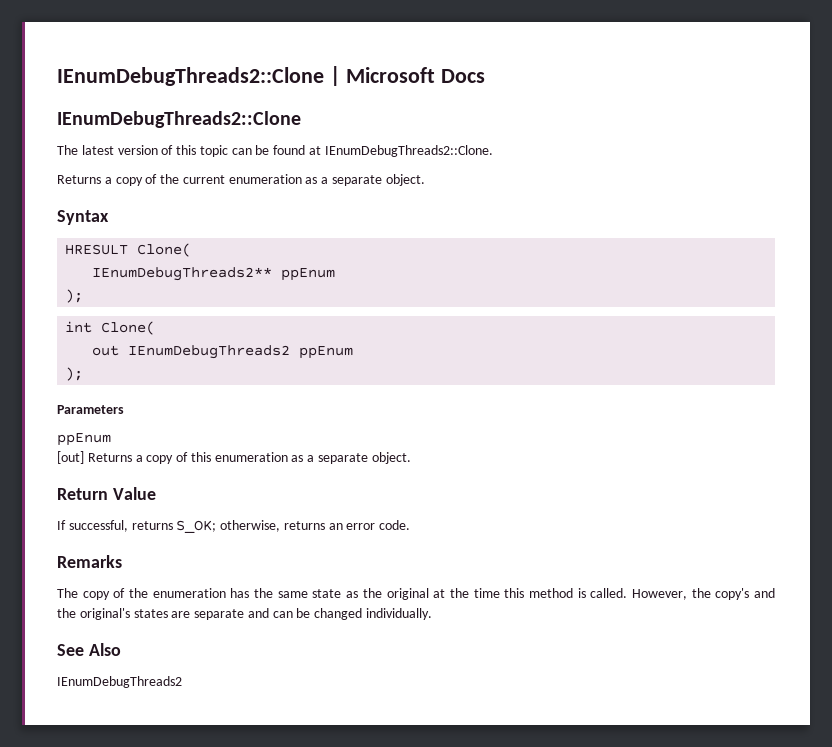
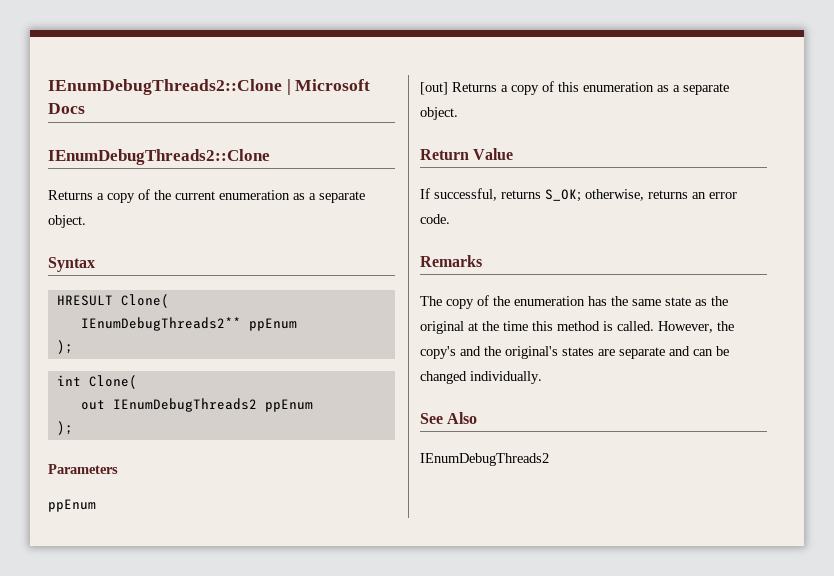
[57,145,493,157] // The latest version of this topic can be found at IEnumDebugThreads2::Clone. -> (270, 157) none

